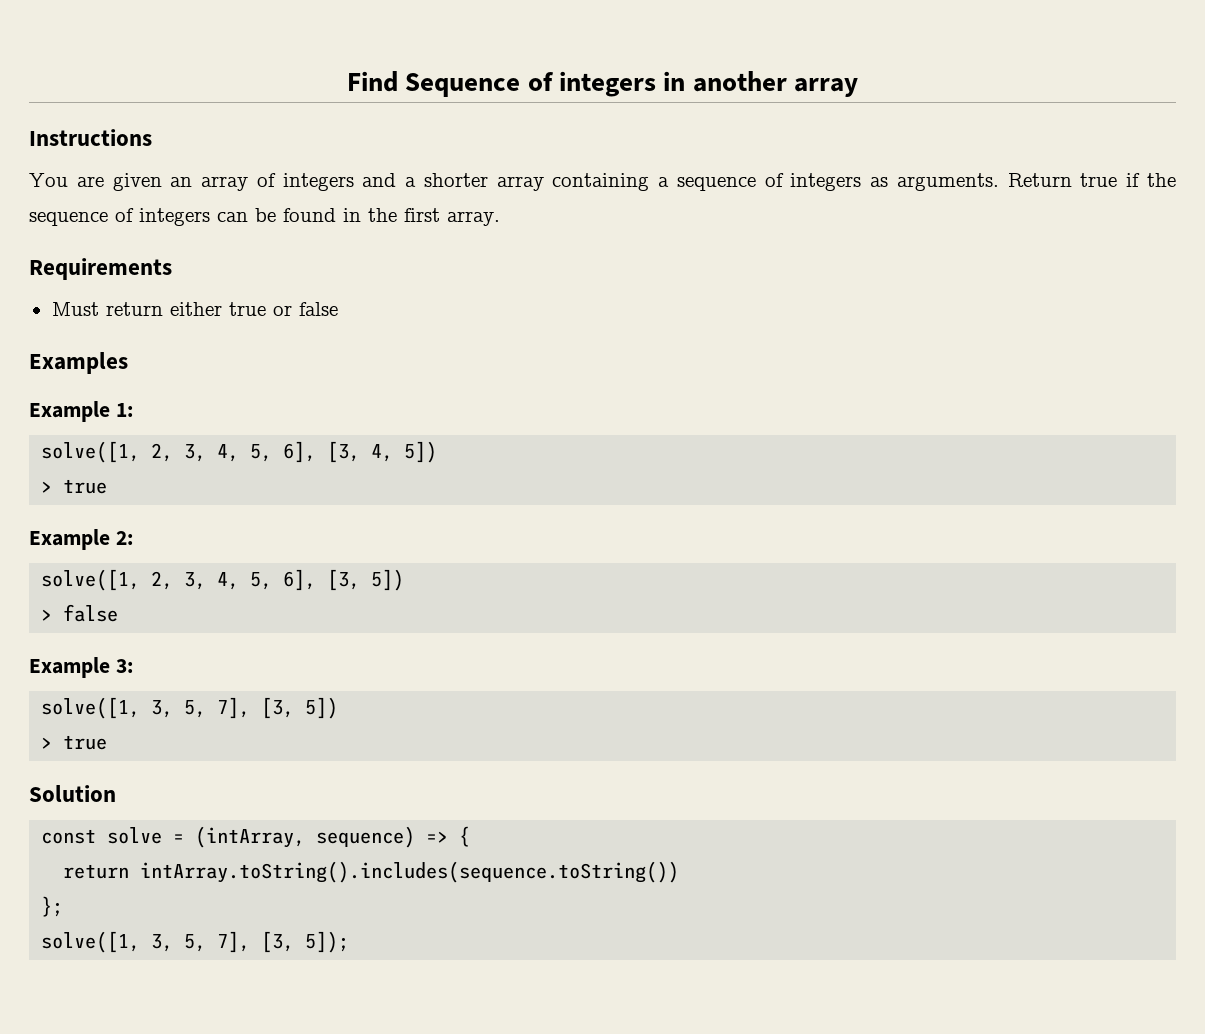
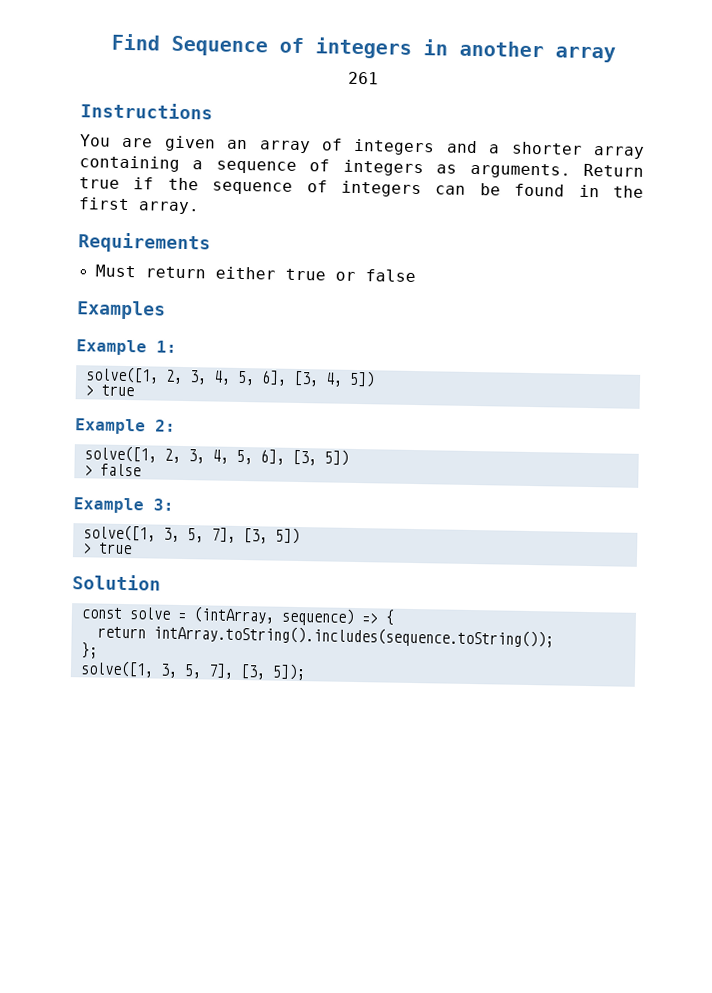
(858, 87) none -> [348,71,379,85] // 261
[140,861,680,883] intArray.toString().includes(sequence.toString()) -> [152,624,554,649] intArray.toString().includes(sequence.toString());

